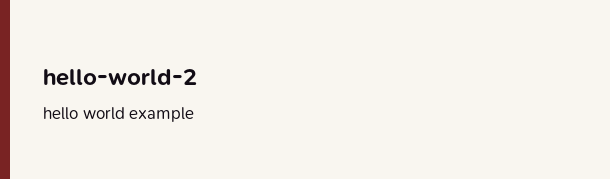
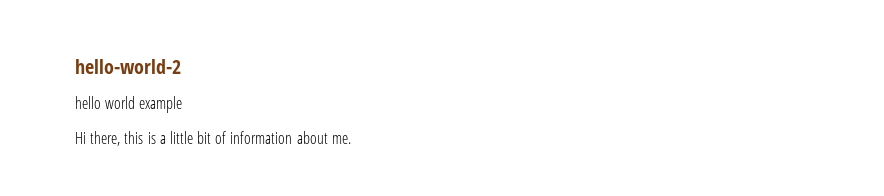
(195, 114) none -> [75,131,351,146] // Hi there, this is a little bit of information about me.

